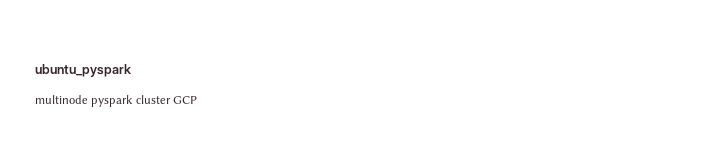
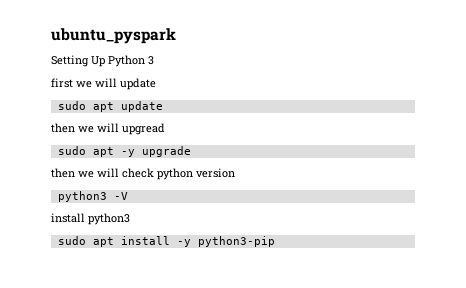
[35,95,198,107] multinode pyspark cluster GCP -> [51,55,154,67] [51,78,156,90] [57,101,163,112] [51,123,165,135] [57,146,191,157] [51,168,235,180] [57,191,128,202] [51,213,130,225] [57,236,275,247] Setting Up Python 3 // first we will update // sudo apt update // then we will upgread // sudo apt -y upgrade // then we will check python version // python3 -V // install python3 // sudo apt install -y python3-pip

